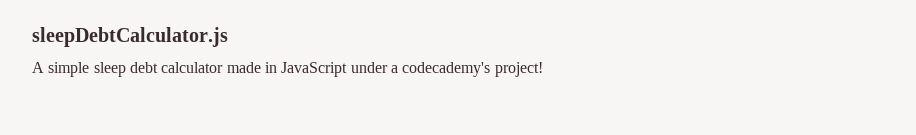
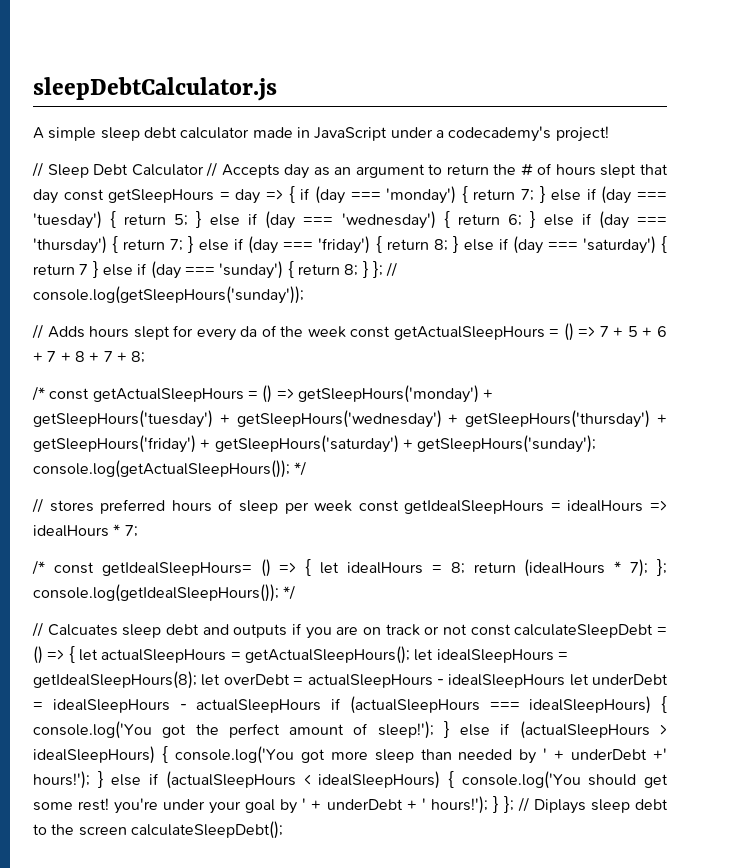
(543, 69) none -> [32,162,669,179] [33,186,667,204] [33,211,667,229] [33,236,667,254] [33,261,398,279] [33,286,304,304] [32,323,667,341] [33,351,146,363] [32,385,494,403] [33,410,667,428] [33,435,597,453] [33,460,307,478] [32,498,667,514] [33,524,138,537] [32,559,667,577] [33,584,296,602] [32,622,668,639] [33,646,568,664] [33,671,668,689] [33,696,667,714] [33,721,667,739] [33,746,667,764] [33,771,668,789] [33,796,668,814] [33,821,283,839] // // Sleep Debt Calculator // Accepts day as an argument to return the # of hours slept that day const getSleepHours = day => { if (day === 'monday') { return 7; } else if (day === 'tuesday') { return 5; } else if (day === 'wednesday') { return 6; } else if (day === 'thursday') { return 7; } else if (day === 'friday') { return 8; } else if (day === 'saturday') { return 7 } else if (day === 'sunday') { return 8; } }; // console.log(getSleepHours('sunday')); // // Adds hours slept for every da of the week const getActualSleepHours = () => 7 + 5 + 6 + 7 + 8 + 7 + 8; // /* const getActualSleepHours = () => getSleepHours('monday') + getSleepHours('tuesday') + getSleepHours('wednesday') + getSleepHours('thursday') + getSleepHours('friday') + getSleepHours('saturday') + getSleepHours('sunday'); console.log(getActualSleepHours()); */ // // stores preferred hours of sleep per week const getIdealSleepHours = idealHours => idealHours * 7; // /* const getIdealSleepHours= () => { let idealHours = 8; return (idealHours * 7); }; console.log(getIdealSleepHours()); */ // // Calcuates sleep debt and outputs if you are on track or not const calculateSleepDebt = () => { let actualSleepHours = getActualSleepHours(); let idealSleepHours = getIdealSleepHours(8); let overDebt = actualSleepHours - idealSleepHours let underDebt = idealSleepHours - actualSleepHours if (actualSleepHours === idealSleepHours) { console.log('You got the perfect amount of sleep!'); } else if (actualSleepHours > idealSleepHours) { console.log('You got more sleep than needed by ' + underDebt +' hours!'); } else if (actualSleepHours < idealSleepHours) { console.log('You should get some rest! you're under your goal by ' + underDebt + ' hours!'); } }; // Diplays sleep debt to the screen calculateSleepDebt();

